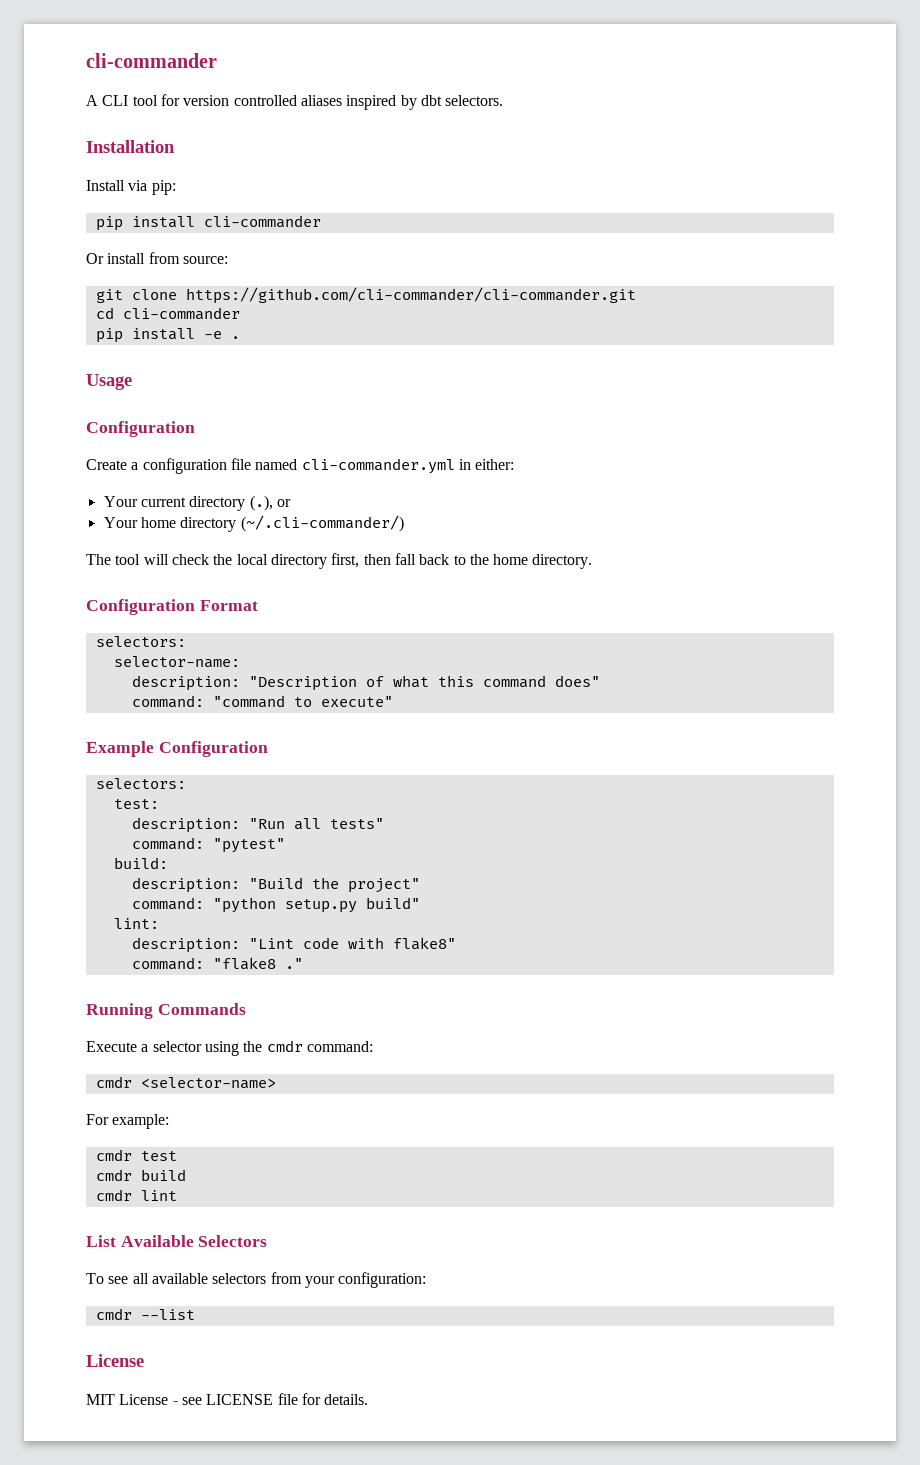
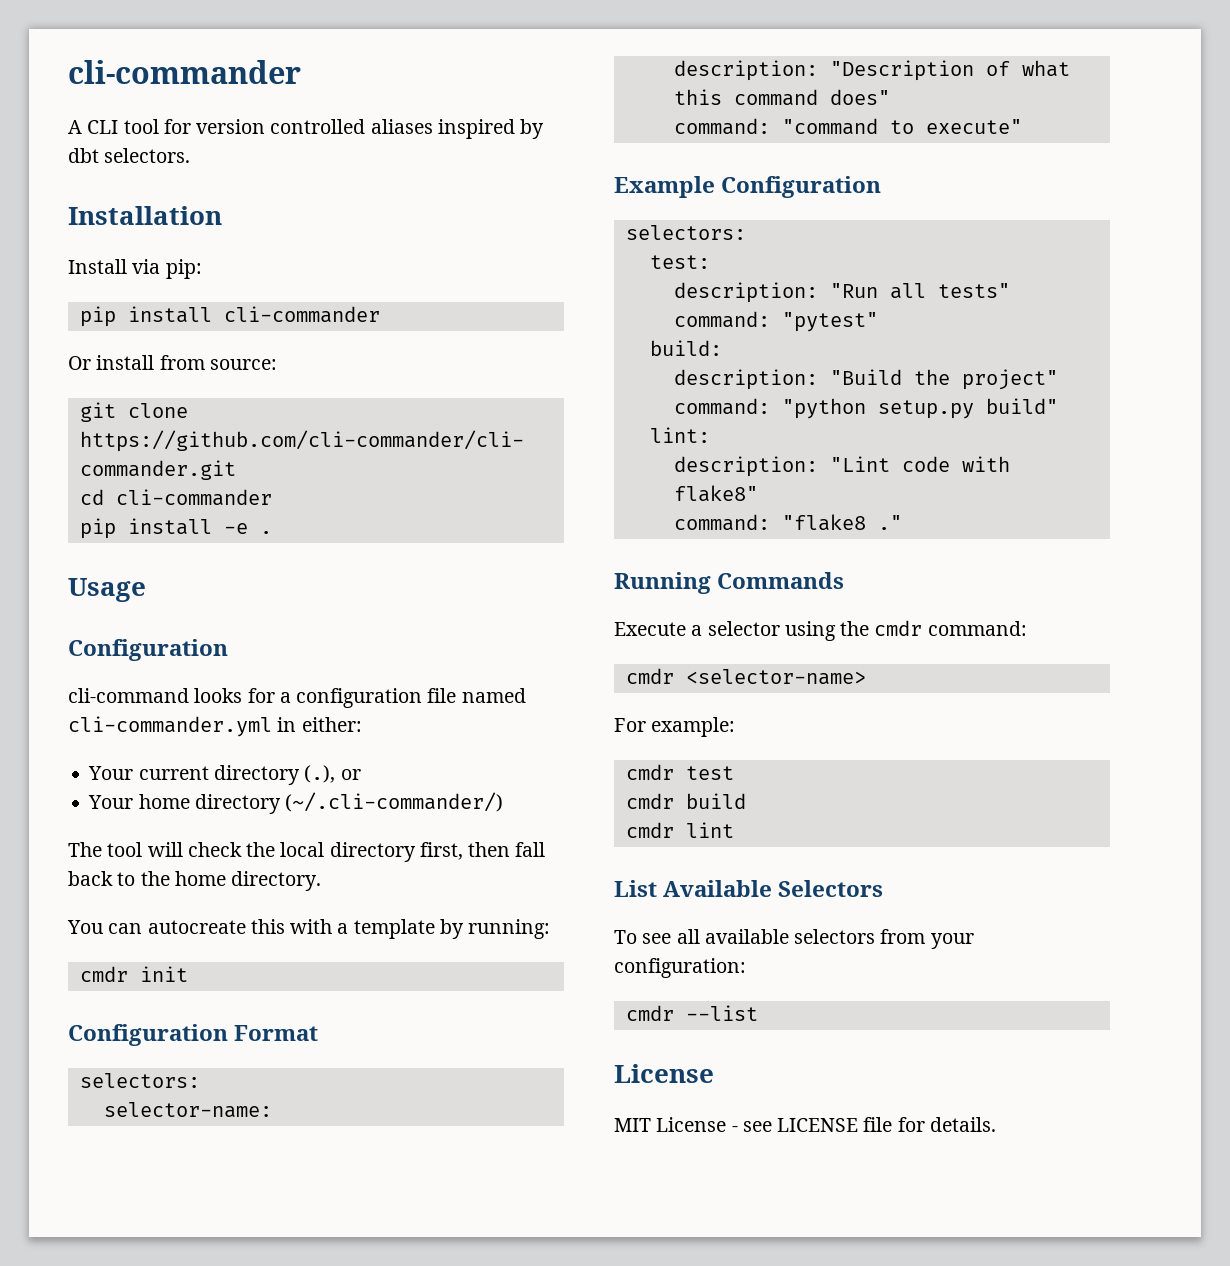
[86,459,127,470] Create -> [68,688,275,703] cli-command looks for
(593, 561) none -> [67,919,551,939] [79,966,188,982] // You can autocreate this with a template by running: // cmdr init

